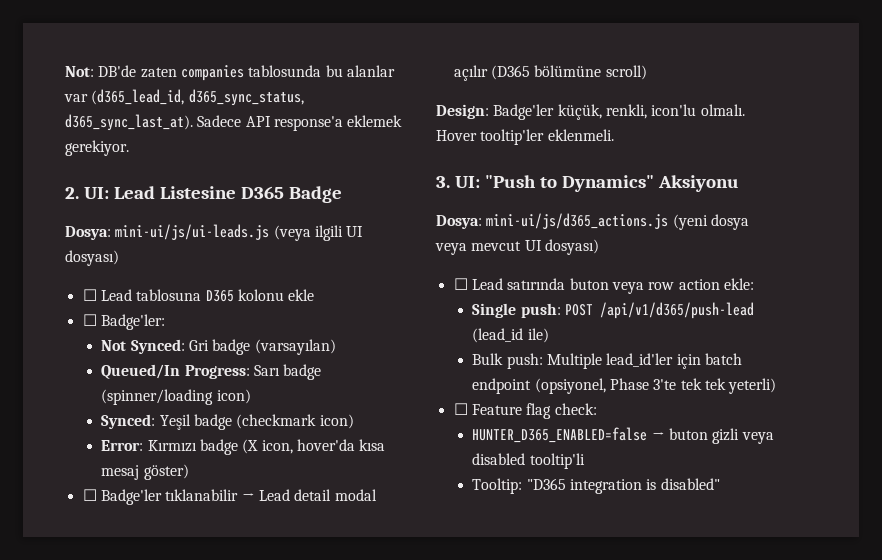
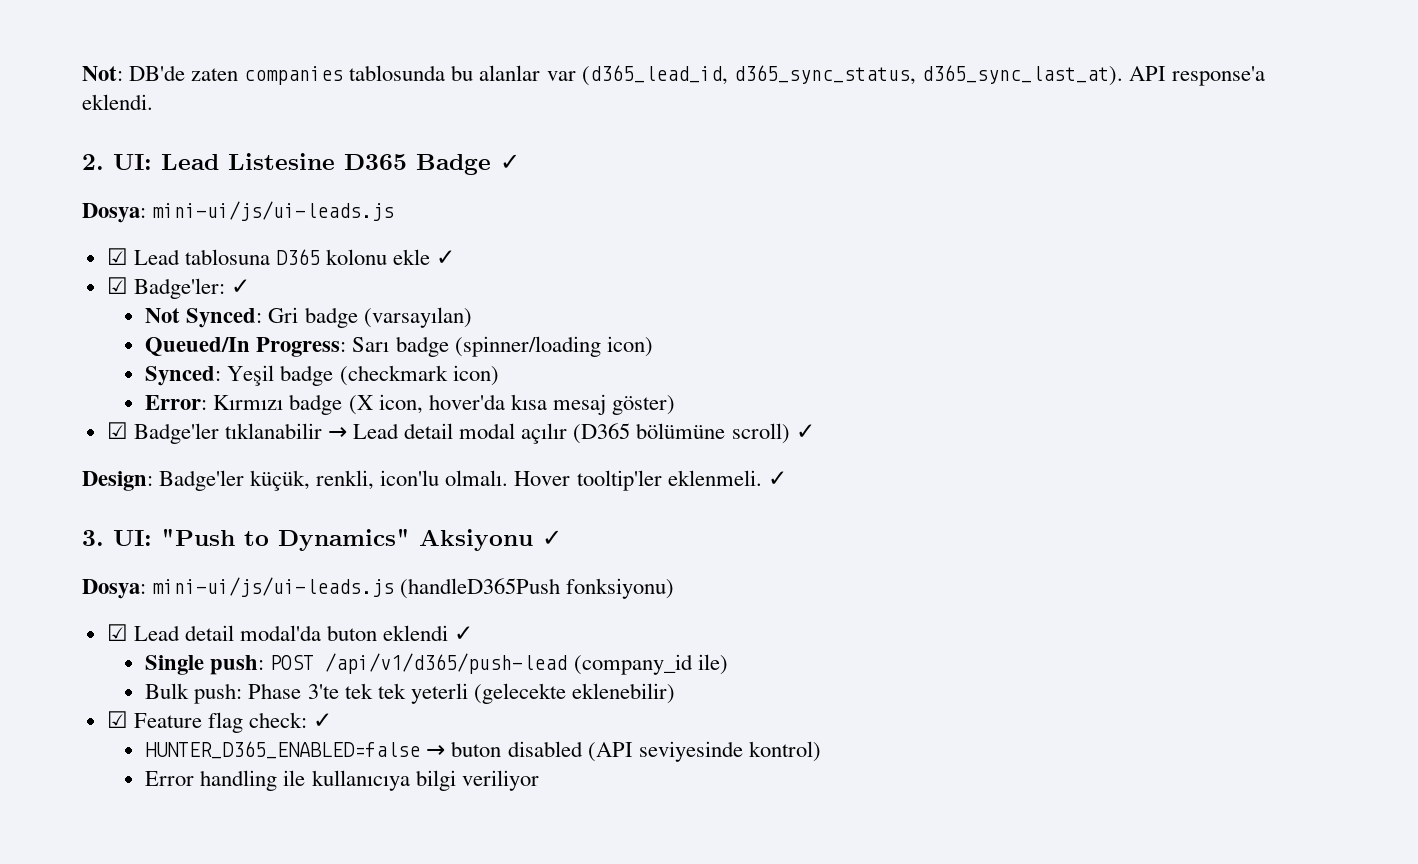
[197,115,242,127] Sadece -> (1123, 75) none
[347,115,403,127] [65,140,129,156] eklemek gerekiyor. -> [82,94,153,110] eklendi.
[65,224,364,241] [65,250,119,266] [82,289,97,301] // Dosya: mini-ui/js/ui-leads.js (veya ilgili UI dosyası) // ☐ -> [500,154,520,170] [82,201,395,223] [106,248,128,265] ✓ // Dosya: mini-ui/js/ui-leads.js // ☑
[82,314,97,326] // ☐ -> [436,250,456,265] [106,277,128,294] ✓ // ☑
(165, 322) none -> [230,279,250,294] ✓
[82,489,97,501] ☐ -> [106,422,128,439] ☑
(647, 72) none -> [795,424,815,439] ✓
(614, 135) none -> [767,471,787,486] ✓
[436,213,749,230] [435,239,599,255] [453,278,754,294] // Dosya: mini-ui/js/d365_actions.js (yeni dosya veya mevcut UI dosyası) // ☐ Lead satırında buton veya row action ekle: -> [542,530,562,546] [82,577,675,599] [106,624,474,641] ✓ // Dosya: mini-ui/js/ui-leads.js (handleD365Push fonksiyonu) // ☑ Lead detail modal'da buton eklendi ✓
[472,328,524,343] (lead_id -> [573,654,693,675] (company_id
[546,353,742,369] [472,378,777,394] [453,403,468,415] Multiple lead_id'ler için batch endpoint (opsiyonel, Phase 3'te tek tek yeterli) // ☐ -> [248,683,675,704] [106,711,128,728] Phase 3'te tek tek yeterli (gelecekte eklenebilir) // ☑
(597, 409) none -> [313,713,333,728] ✓
[712,428,774,444] [472,453,585,469] [472,478,720,494] gizli veya disabled tooltip'li // Tooltip: "D365 integration is disabled" -> [507,741,821,762] [145,770,539,791] disabled (API seviyesinde kontrol) // Error handling ile kullanıcıya bilgi veriliyor

